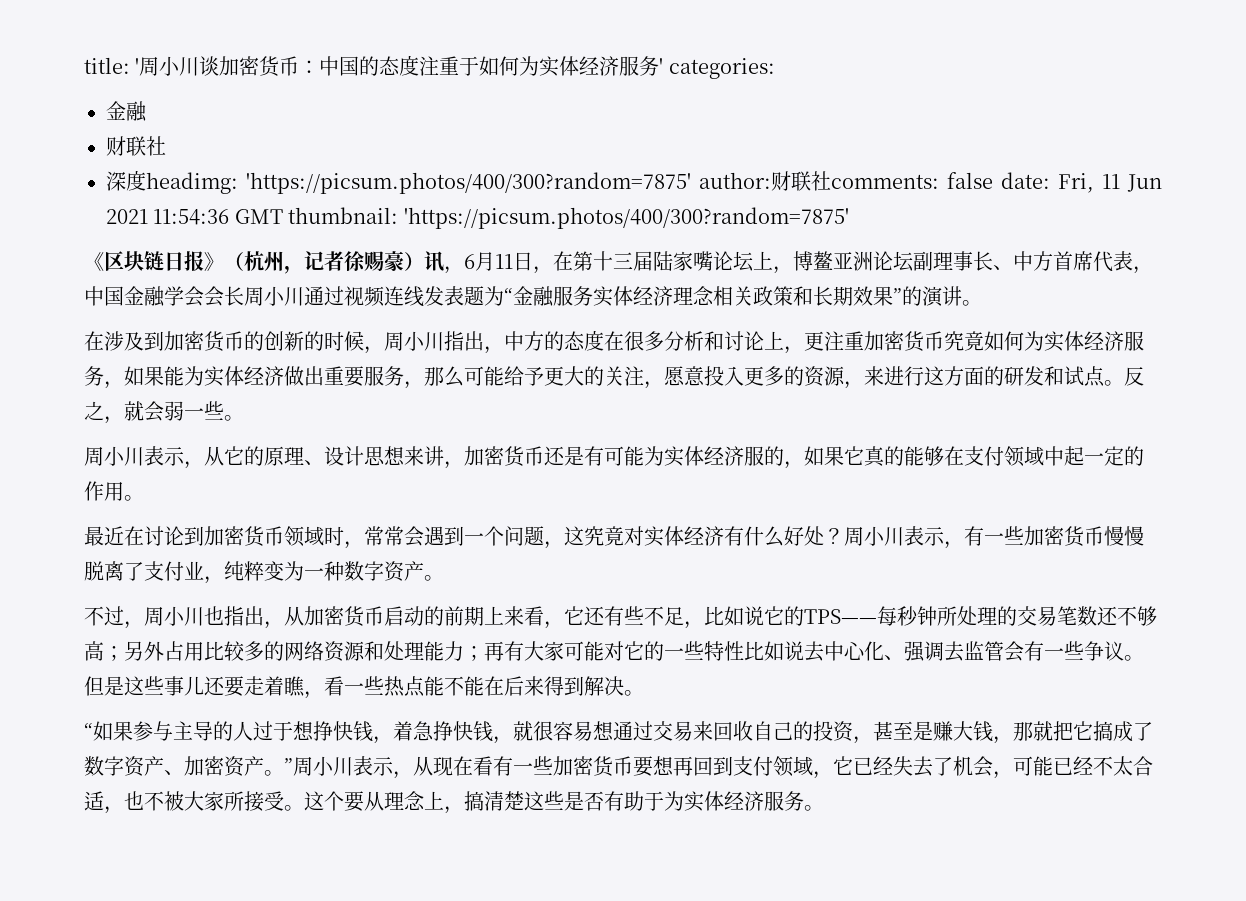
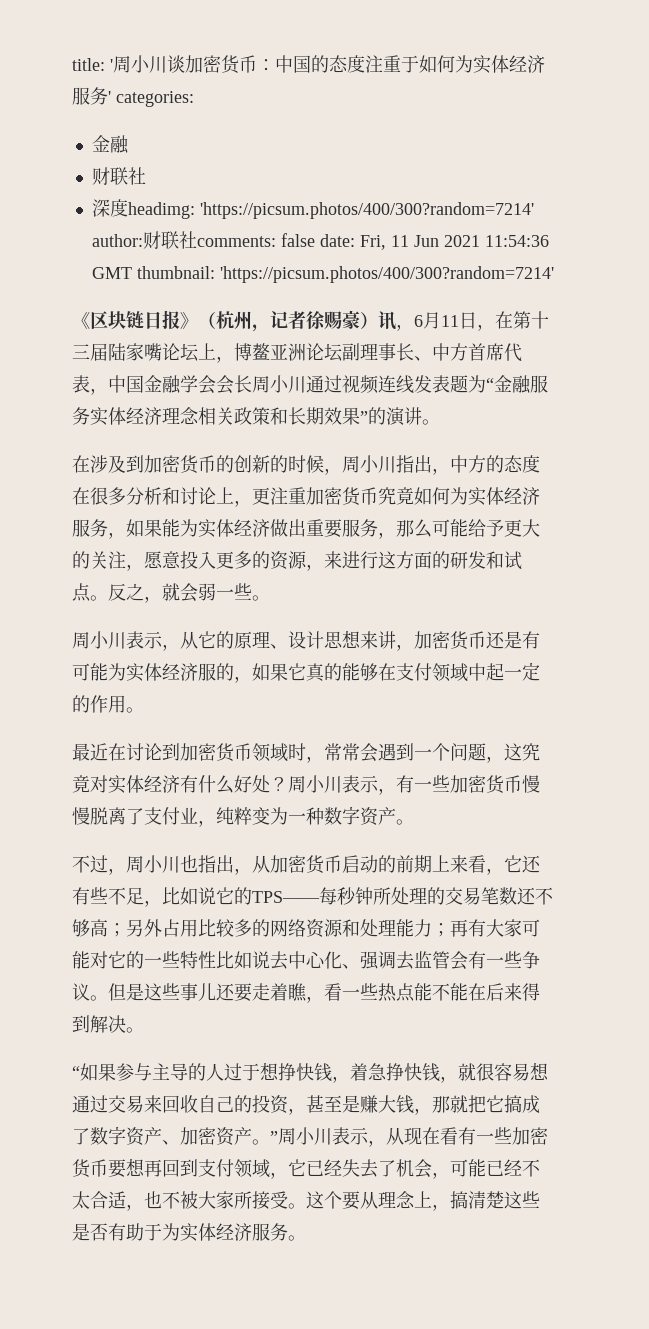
[246,172,691,194] 'https://picsum.photos/400/300?random=7875' -> [199,202,534,219] 'https://picsum.photos/400/300?random=7214'
[403,207,849,229] 'https://picsum.photos/400/300?random=7875' -> [219,266,554,283] 'https://picsum.photos/400/300?random=7214'

